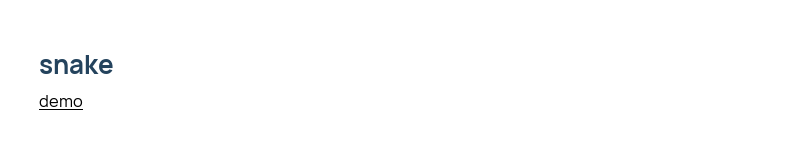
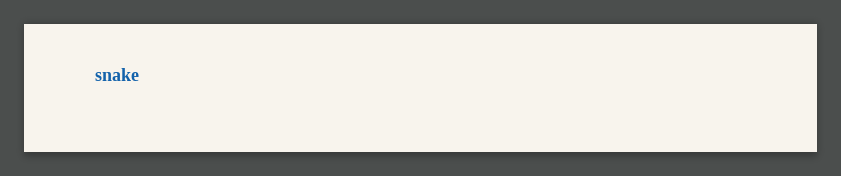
[39,95,83,107] // demo -> (139, 74) none

